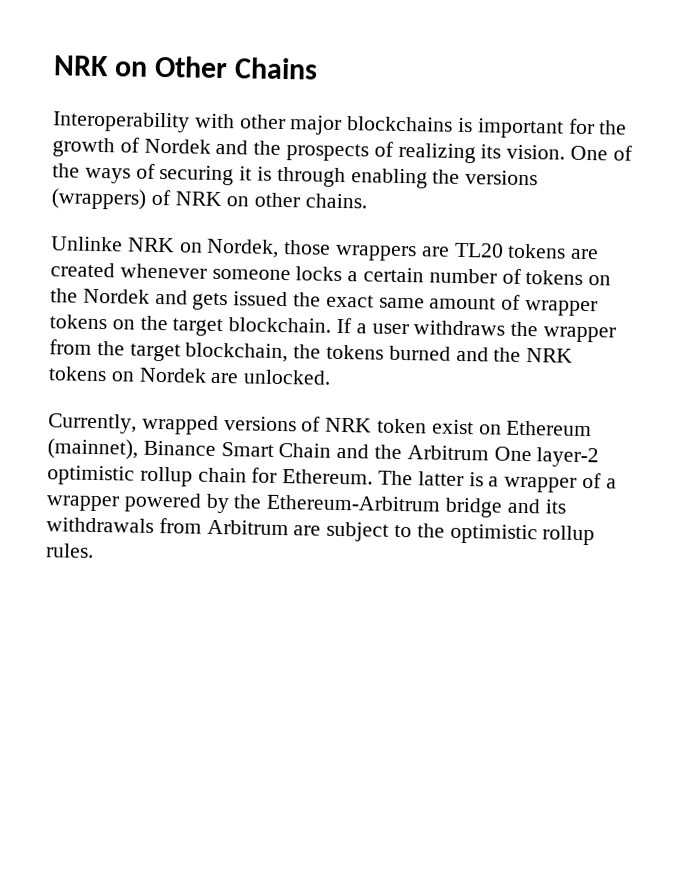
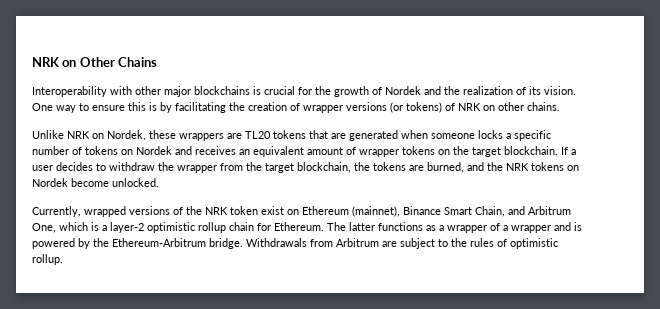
[476,118,564,139] important -> [264,86,295,95] crucial
[286,141,633,164] [52,163,539,189] [51,188,147,210] prospects of realizing its vision. One of the ways of securing it is through enabling the versions (wrappers) -> [463,86,576,95] [32,102,442,113] realization of its vision. One way to ensure this is by facilitating the creation of wrapper versions (or tokens)
[51,236,123,252] Unlinke -> [32,130,64,139] Unlike
[283,240,332,255] those -> [149,130,176,139] these
[570,248,600,260] [50,262,207,279] are created whenever -> [309,130,428,141] that are generated when
[363,267,425,283] certain -> [514,130,551,141] specific
[50,288,425,311] the Nordek and gets issued the exact same -> [136,146,304,157] Nordek and receives an equivalent
[413,320,506,336] withdraws -> [56,162,155,171] decides to withdraw
[388,345,451,361] burned -> [409,162,464,173] are burned,
[210,372,240,384] are -> [71,178,109,187] become
(322, 424) none -> [186,206,202,215] the
[278,442,532,462] Chain and the Arbitrum One -> [475,206,571,217] [32,222,107,233] Chain, and Arbitrum One, which is a
[468,472,484,487] is -> [378,222,436,231] functions as
(119, 503) none -> [554,222,582,231] and is
[445,497,566,518] [46,517,154,533] bridge and its withdrawals -> [209,238,307,249] bridge. Withdrawals
[449,523,596,546] [45,543,94,558] optimistic rollup rules. -> [470,238,558,249] [32,254,63,265] rules of optimistic rollup.

